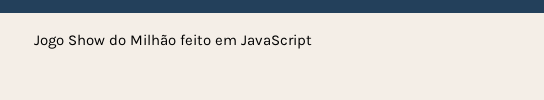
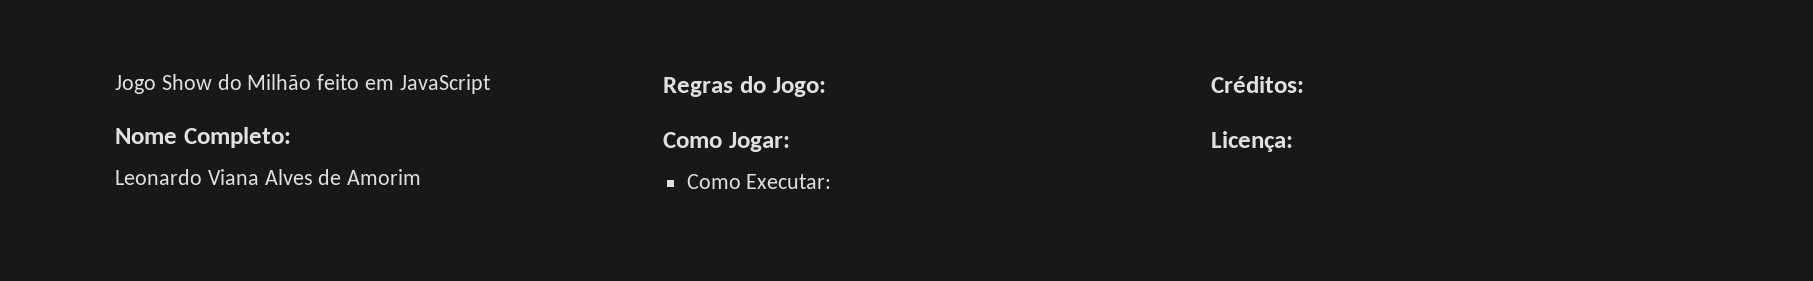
(313, 41) none -> [115,127,291,148] [115,169,422,185] [663,76,826,97] [663,132,790,152] [686,174,832,189] [1211,76,1304,93] [1211,131,1293,152] // Nome Completo: // Leonardo Viana Alves de Amorim // Regras do Jogo: // Como Jogar: // Como Executar: // Créditos: // Licença:

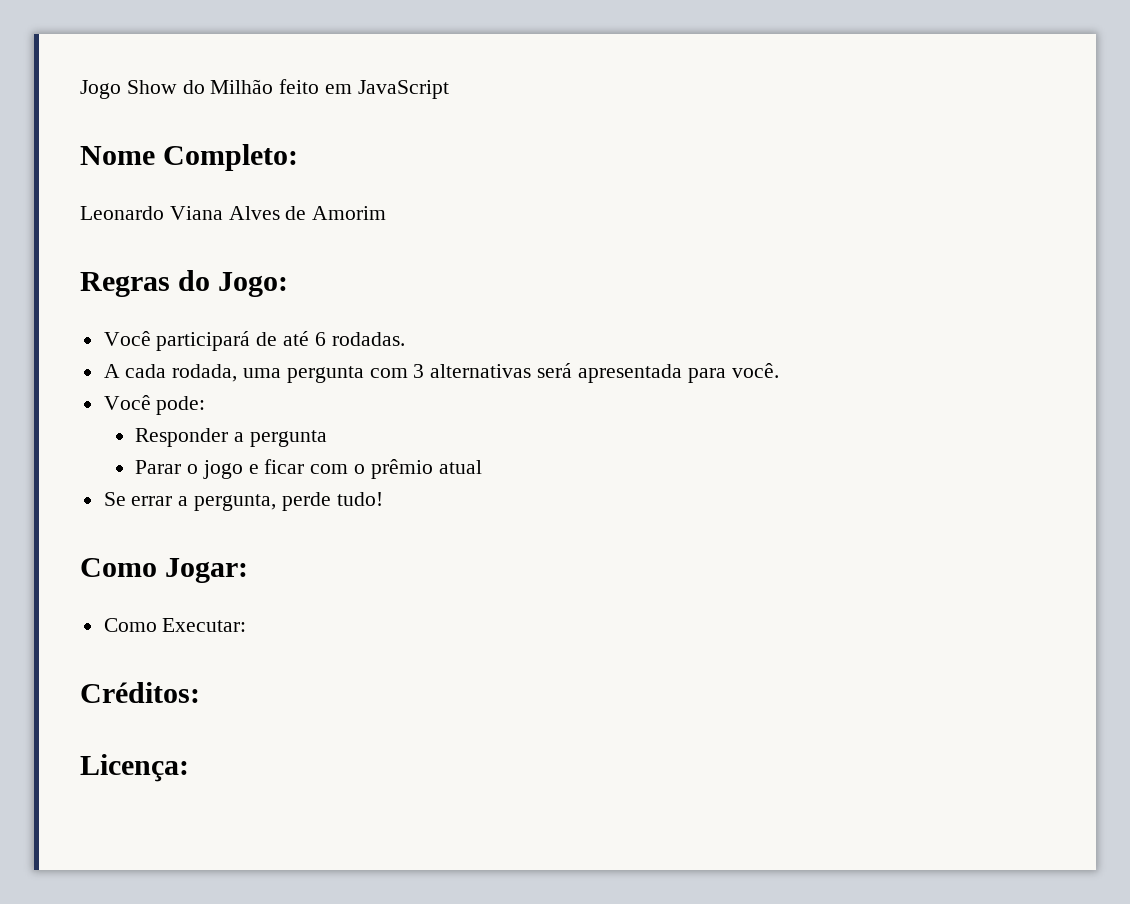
(826, 87) none -> [103,331,405,351] [103,363,779,383] [103,395,206,415] [135,428,327,447] [135,459,482,479] [103,492,383,511] // Você participará de até 6 rodadas. // A cada rodada, uma pergunta com 3 alternativas será apresentada para você. // Você pode: // Responder a pergunta // Parar o jogo e ficar com o prêmio atual // Se errar a pergunta, perde tudo!

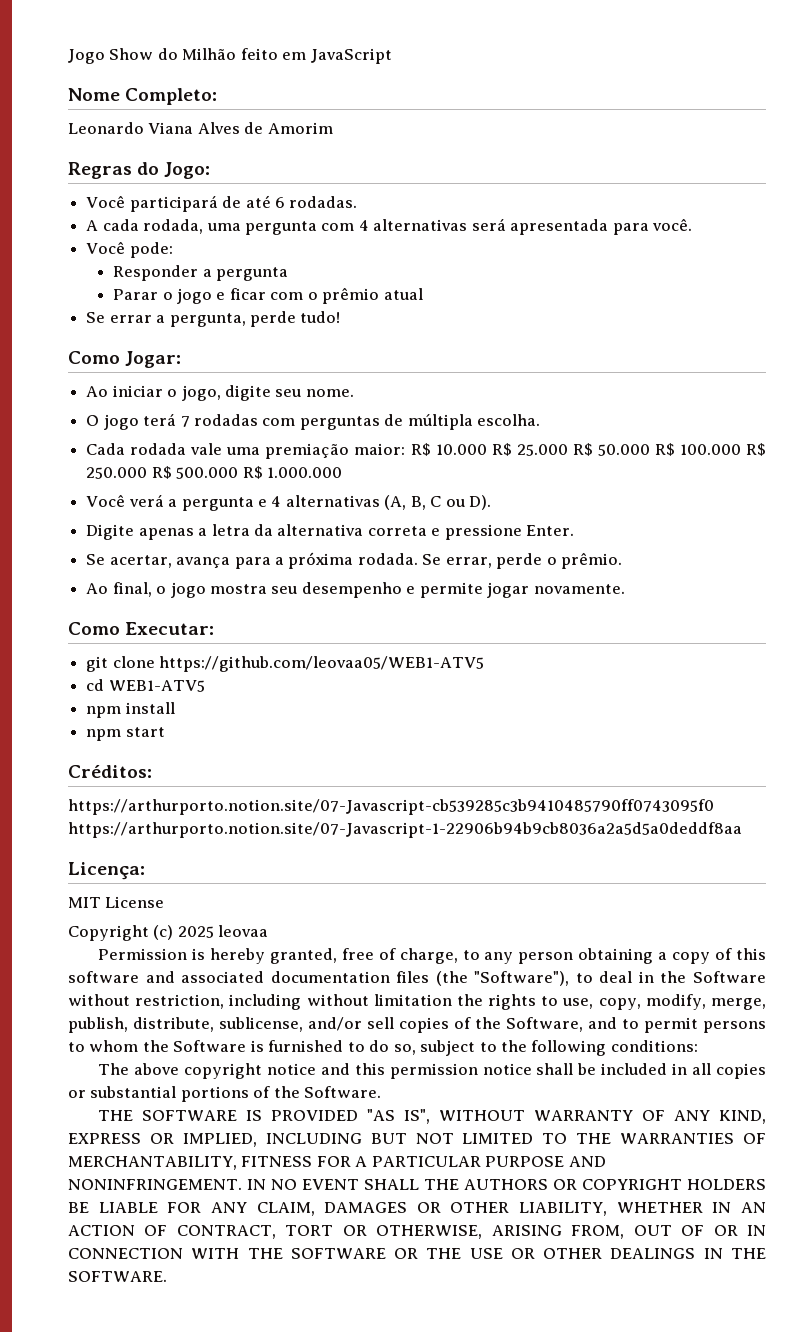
[413,364,425,378] 3 -> [358,220,369,231] 4
[103,618,247,632] Como Executar: -> [86,385,354,401] [86,413,541,430] [86,443,767,459] [86,466,342,479] [86,494,492,511] [86,524,575,540] [86,552,623,569] [86,582,625,598] [68,622,215,635] [86,656,485,672] [86,679,205,692] [86,702,175,718] [86,727,165,741] Ao iniciar o jogo, digite seu nome. // O jogo terá 7 rodadas com perguntas de múltipla escolha. // Cada rodada vale uma premiação maior: R$ 10.000 R$ 25.000 R$ 50.000 R$ 100.000 R$ 250.000 R$ 500.000 R$ 1.000.000 // Você verá a pergunta e 4 alternativas (A, B, C ou D). // Digite apenas a letra da alternativa correta e pressione Enter. // Se acertar, avança para a próxima rodada. Se errar, perde o prêmio. // Ao final, o jogo mostra seu desempenho e permite jogar novamente. // Como Executar: // git clone https://github.com/leovaa05/WEB1-ATV5 // cd WEB1-ATV5 // npm install // npm start
(200, 692) none -> [68,799,714,815] [68,822,742,838] // https://arthurporto.notion.site/07-Javascript-cb539285c3b9410485790ff0743095f0 https://arthurporto.notion.site/07-Javascript-1-22906b94b9cb8036a2a5d5a0deddf8aa
(189, 768) none -> [68,896,165,908] [68,925,269,941] [98,948,766,964] [68,971,766,986] [68,994,766,1010] [68,1017,766,1033] [68,1040,698,1056] [98,1063,766,1079] [68,1086,382,1102] [98,1109,766,1124] [68,1133,766,1147] [68,1156,606,1170] [68,1179,766,1190] [68,1202,766,1216] [68,1225,767,1239] [68,1248,766,1259] [68,1271,167,1282] // MIT License // Copyright (c) 2025 leovaa // Permission is hereby granted, free of charge, to any person obtaining a copy of this software and associated documentation files (the "Software"), to deal in the Software without restriction, including without limitation the rights to use, copy, modify, merge, publish, distribute, sublicense, and/or sell copies of the Software, and to permit persons to whom the Software is furnished to do so, subject to the following conditions: // The above copyright notice and this permission notice shall be included in all copies or substantial portions of the Software. // THE SOFTWARE IS PROVIDED "AS IS", WITHOUT WARRANTY OF ANY KIND, EXPRESS OR IMPLIED, INCLUDING BUT NOT LIMITED TO THE WARRANTIES OF MERCHANTABILITY, FITNESS FOR A PARTICULAR PURPOSE AND NONINFRINGEMENT. IN NO EVENT SHALL THE AUTHORS OR COPYRIGHT HOLDERS BE LIABLE FOR ANY CLAIM, DAMAGES OR OTHER LIABILITY, WHETHER IN AN ACTION OF CONTRACT, TORT OR OTHERWISE, ARISING FROM, OUT OF OR IN CONNECTION WITH THE SOFTWARE OR THE USE OR OTHER DEALINGS IN THE SOFTWARE.

